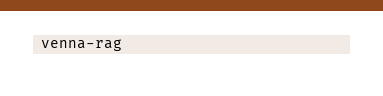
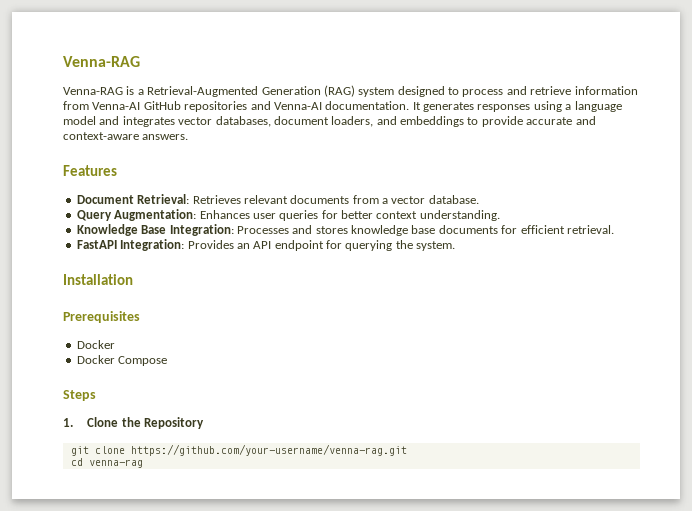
(41, 45) none -> [63,56,140,67] [63,85,638,97] [63,101,622,112] [63,116,596,127] [63,132,189,140] [63,165,117,176] [76,194,479,204] [76,209,500,221] [76,224,614,236] [76,239,456,251] [63,274,133,285] [63,311,140,323] [76,340,115,349] [76,355,168,366] [63,390,96,401] [63,417,205,429] [70,444,407,456] [70,458,83,466] Venna-RAG // Venna-RAG is a Retrieval-Augmented Generation (RAG) system designed to process and retrieve information from Venna-AI GitHub repositories and Venna-AI documentation. It generates responses using a language model and integrates vector databases, document loaders, and embeddings to provide accurate and context-aware answers. // Features // Document Retrieval: Retrieves relevant documents from a vector database. // Query Augmentation: Enhances user queries for better context understanding. // Knowledge Base Integration: Processes and stores knowledge base documents for efficient retrieval. // FastAPI Integration: Provides an API endpoint for querying the system. // Installation // Prerequisites // Docker // Docker Compose // Steps // 1. Clone the Repository // git clone https://github.com/your-username/venna-rag.git // cd

